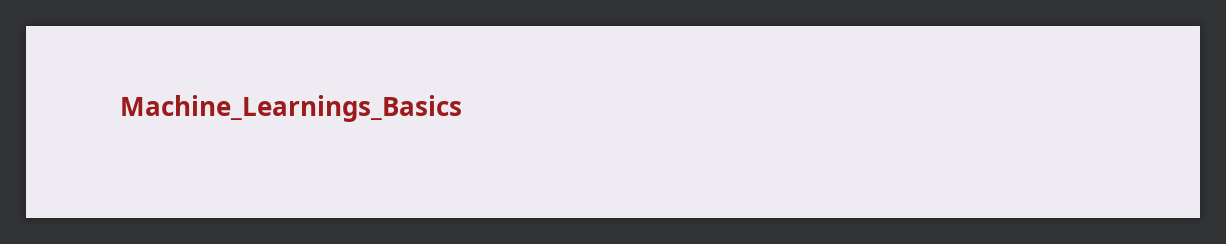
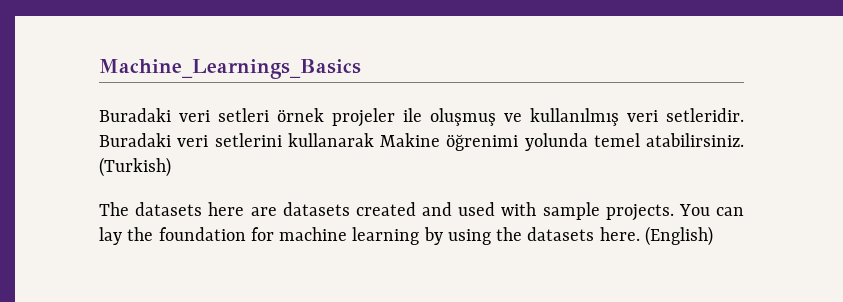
(462, 108) none -> [99,108,744,127] [99,133,744,151] [99,157,171,177] [99,202,744,221] [99,226,713,246] // Buradaki veri setleri örnek projeler ile oluşmuş ve kullanılmış veri setleridir. Buradaki veri setlerini kullanarak Makine öğrenimi yolunda temel atabilirsiniz. (Turkish) // The datasets here are datasets created and used with sample projects. You can lay the foundation for machine learning by using the datasets here. (English)

